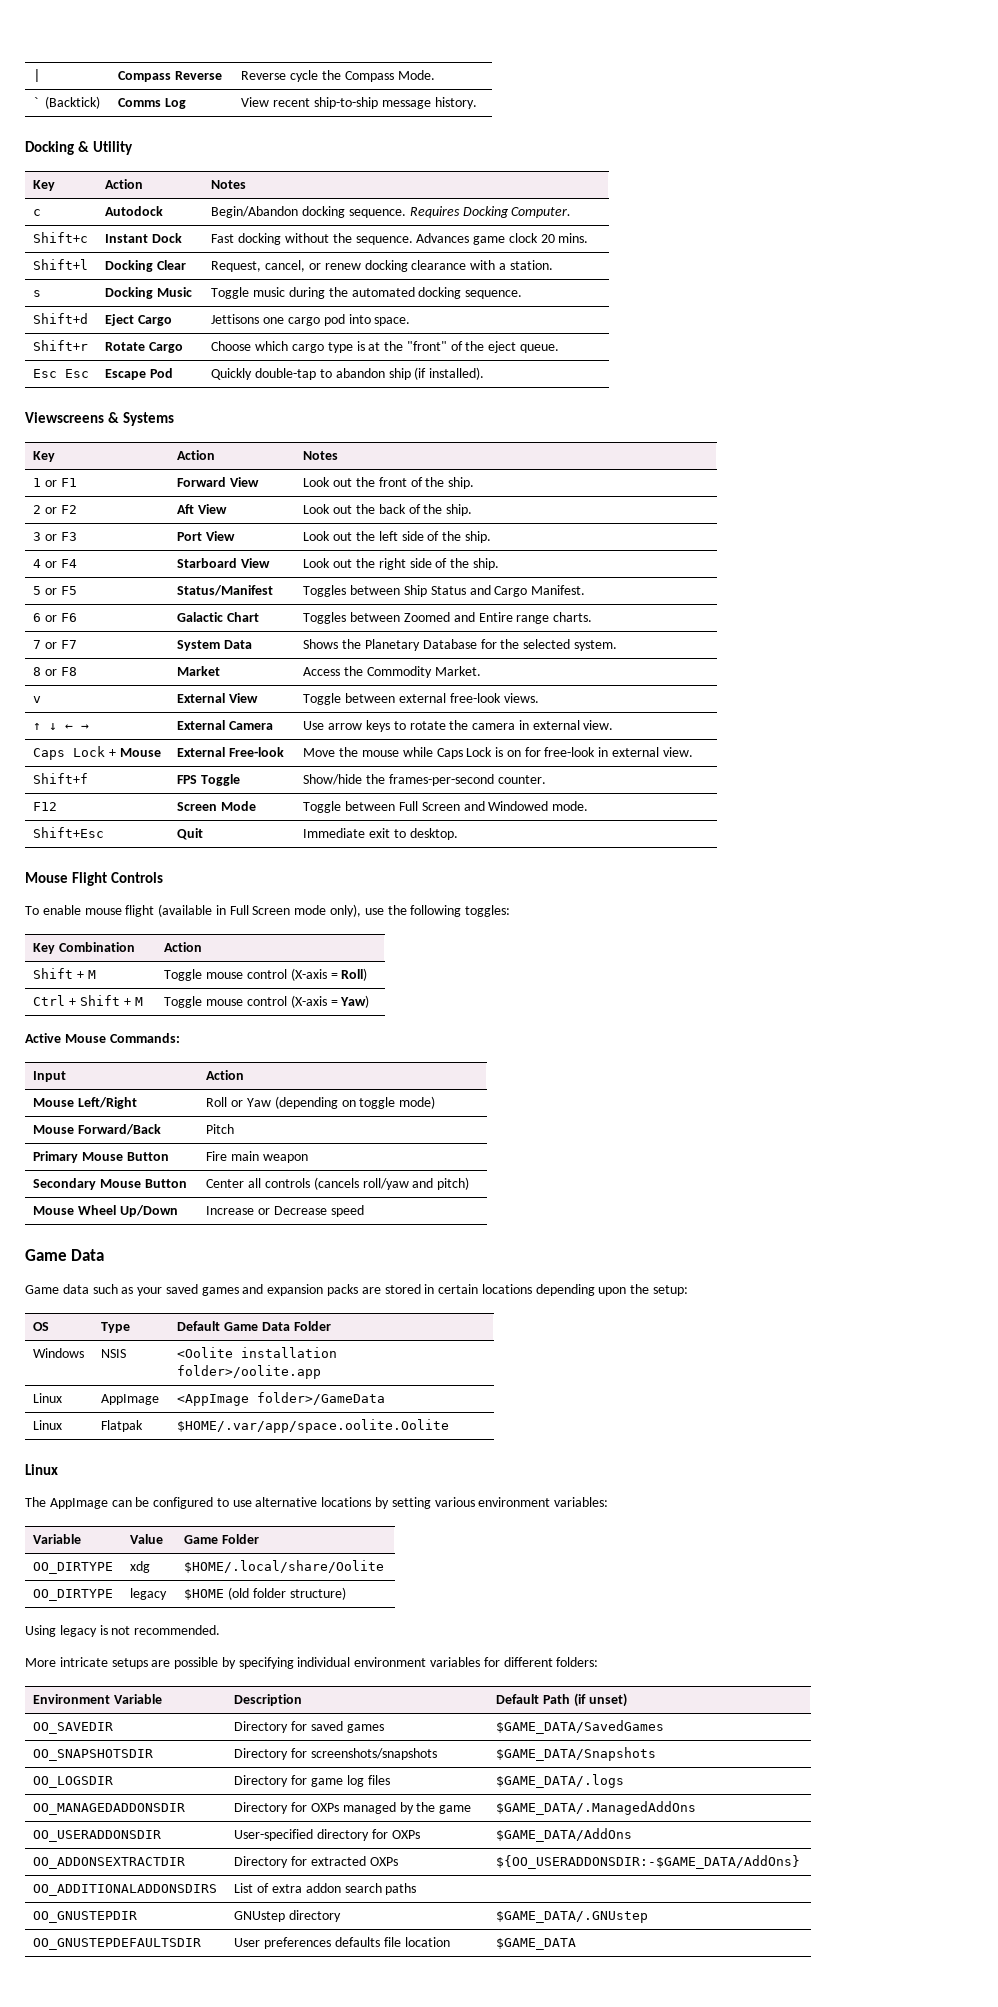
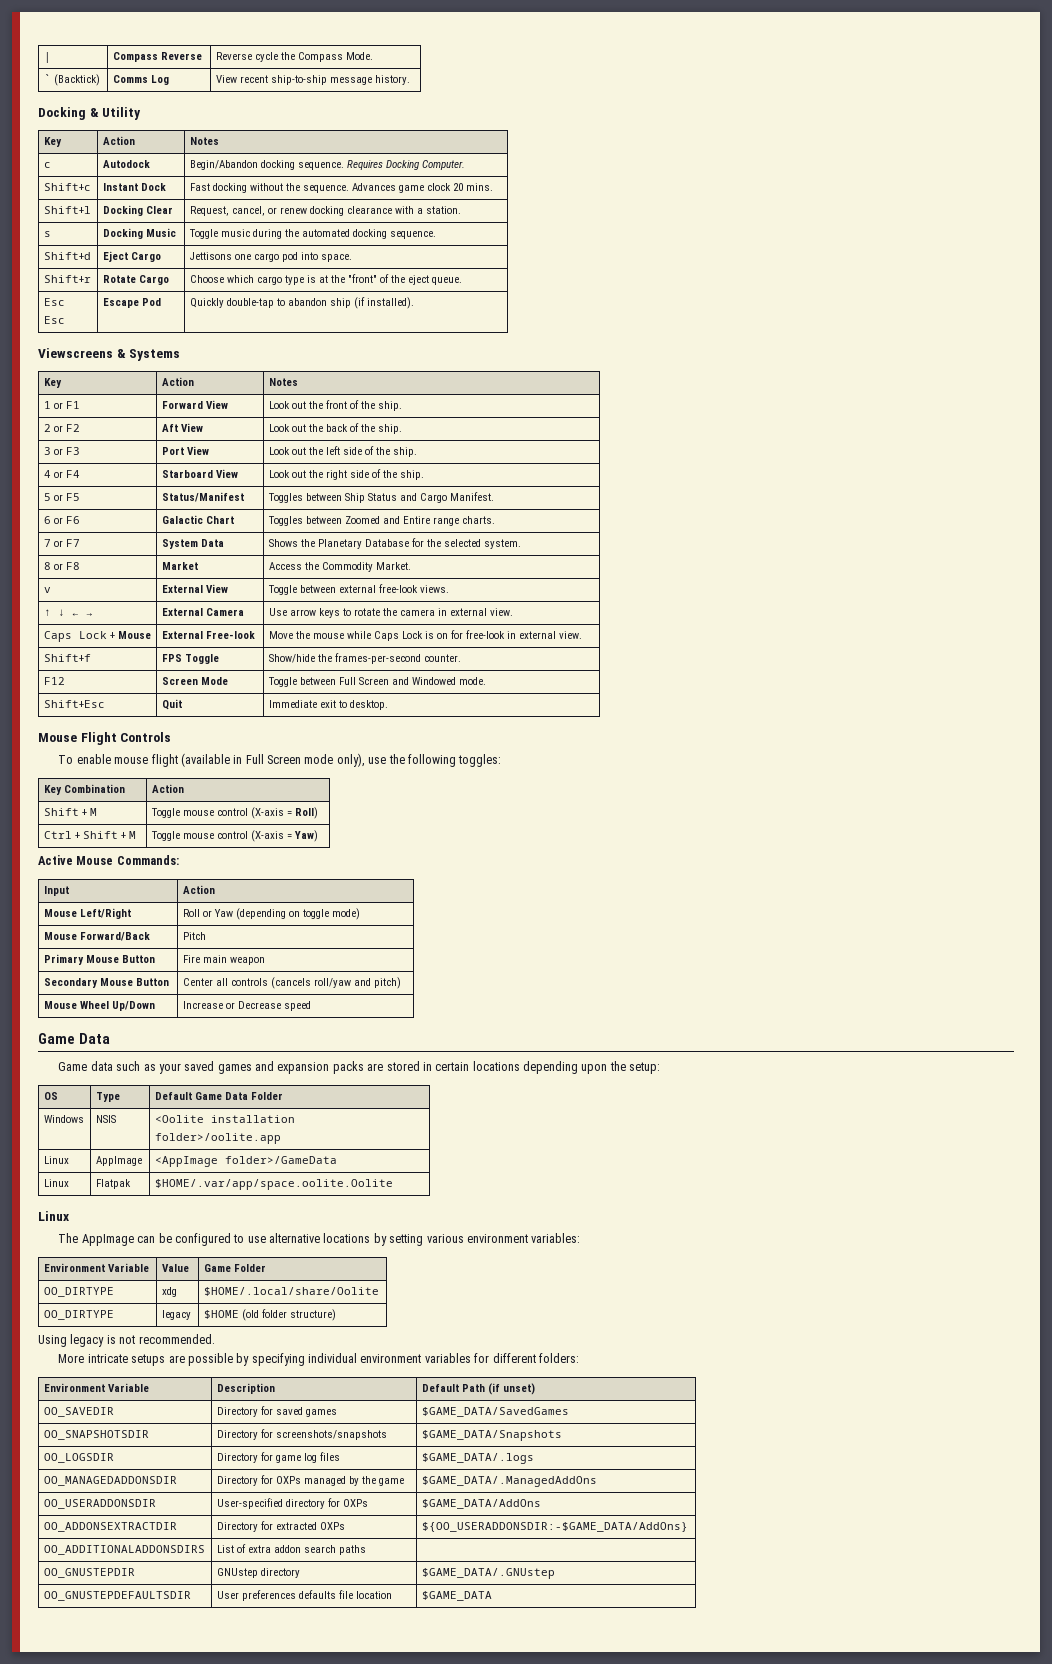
(609, 1502) none -> [43,1263,106,1272] Environment

